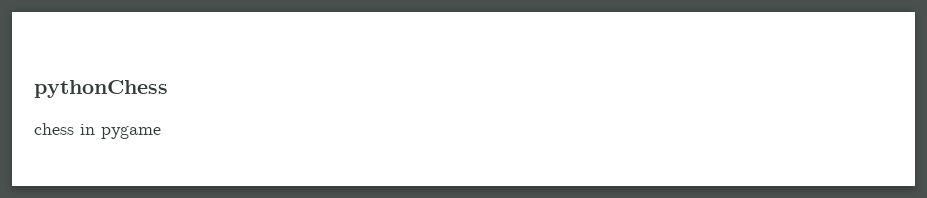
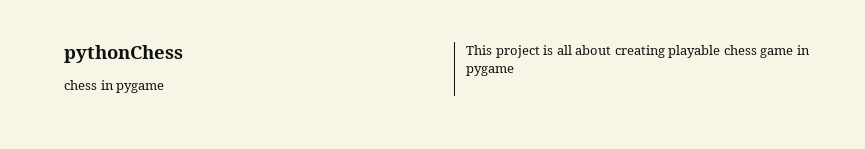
(161, 132) none -> [466,45,810,58] [466,66,514,76] // This project is all about creating playable chess game in pygame

